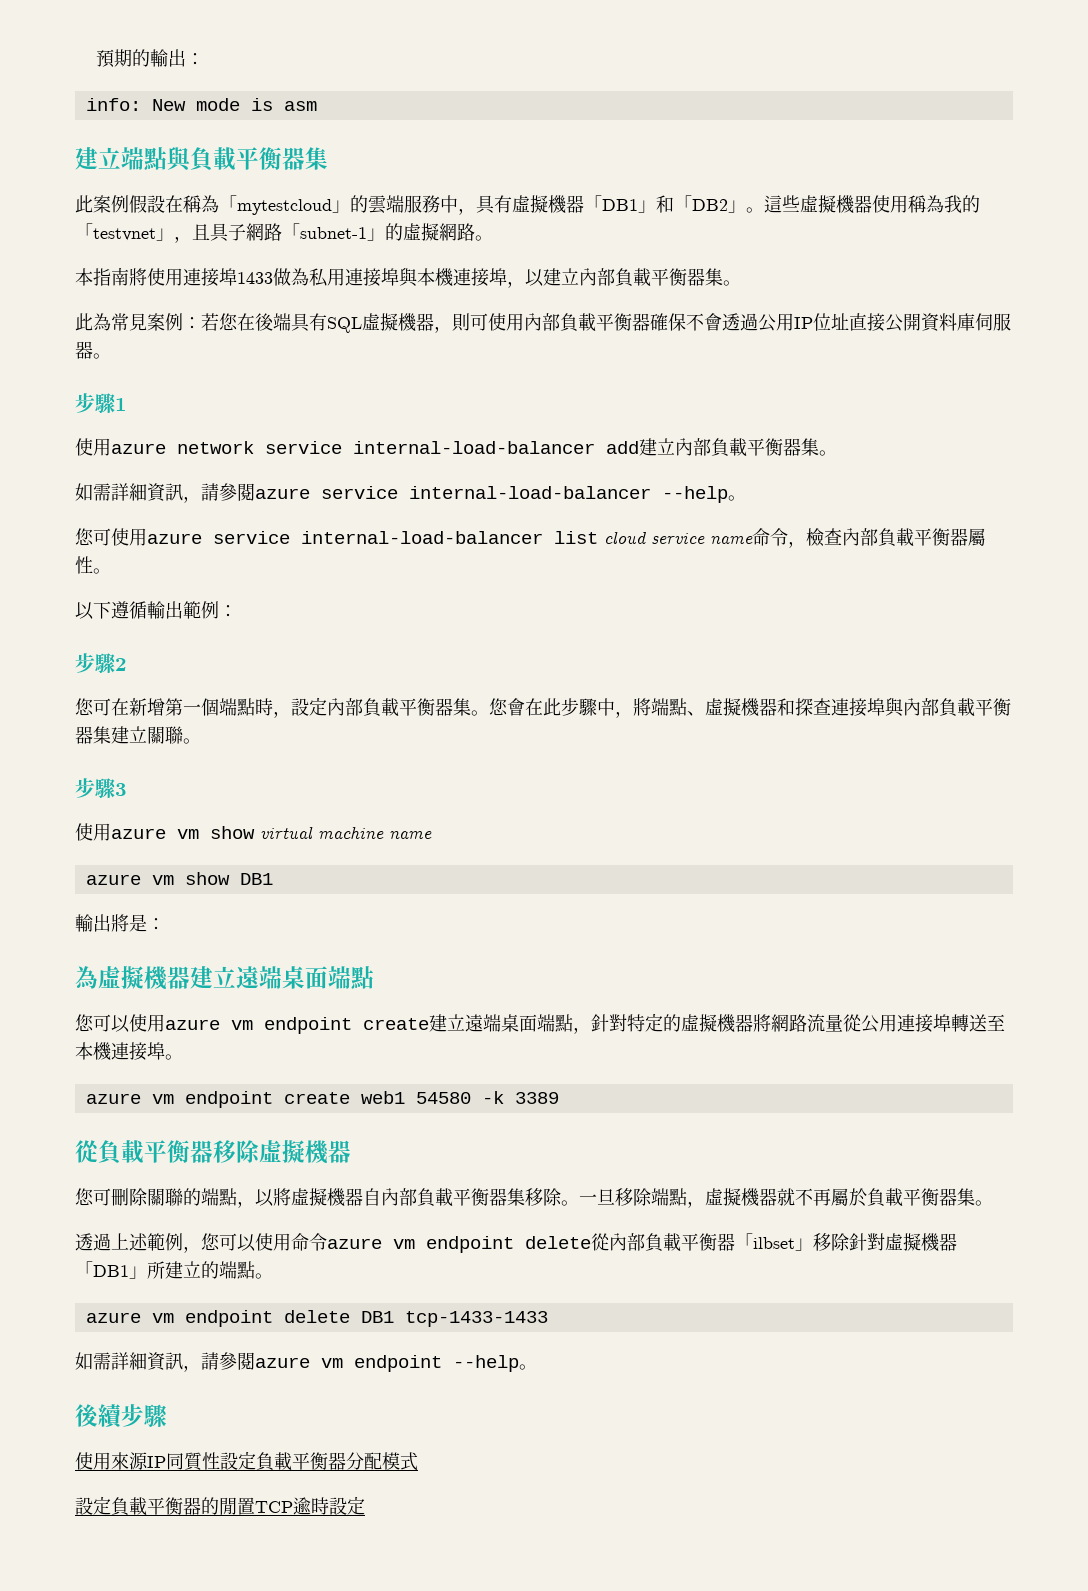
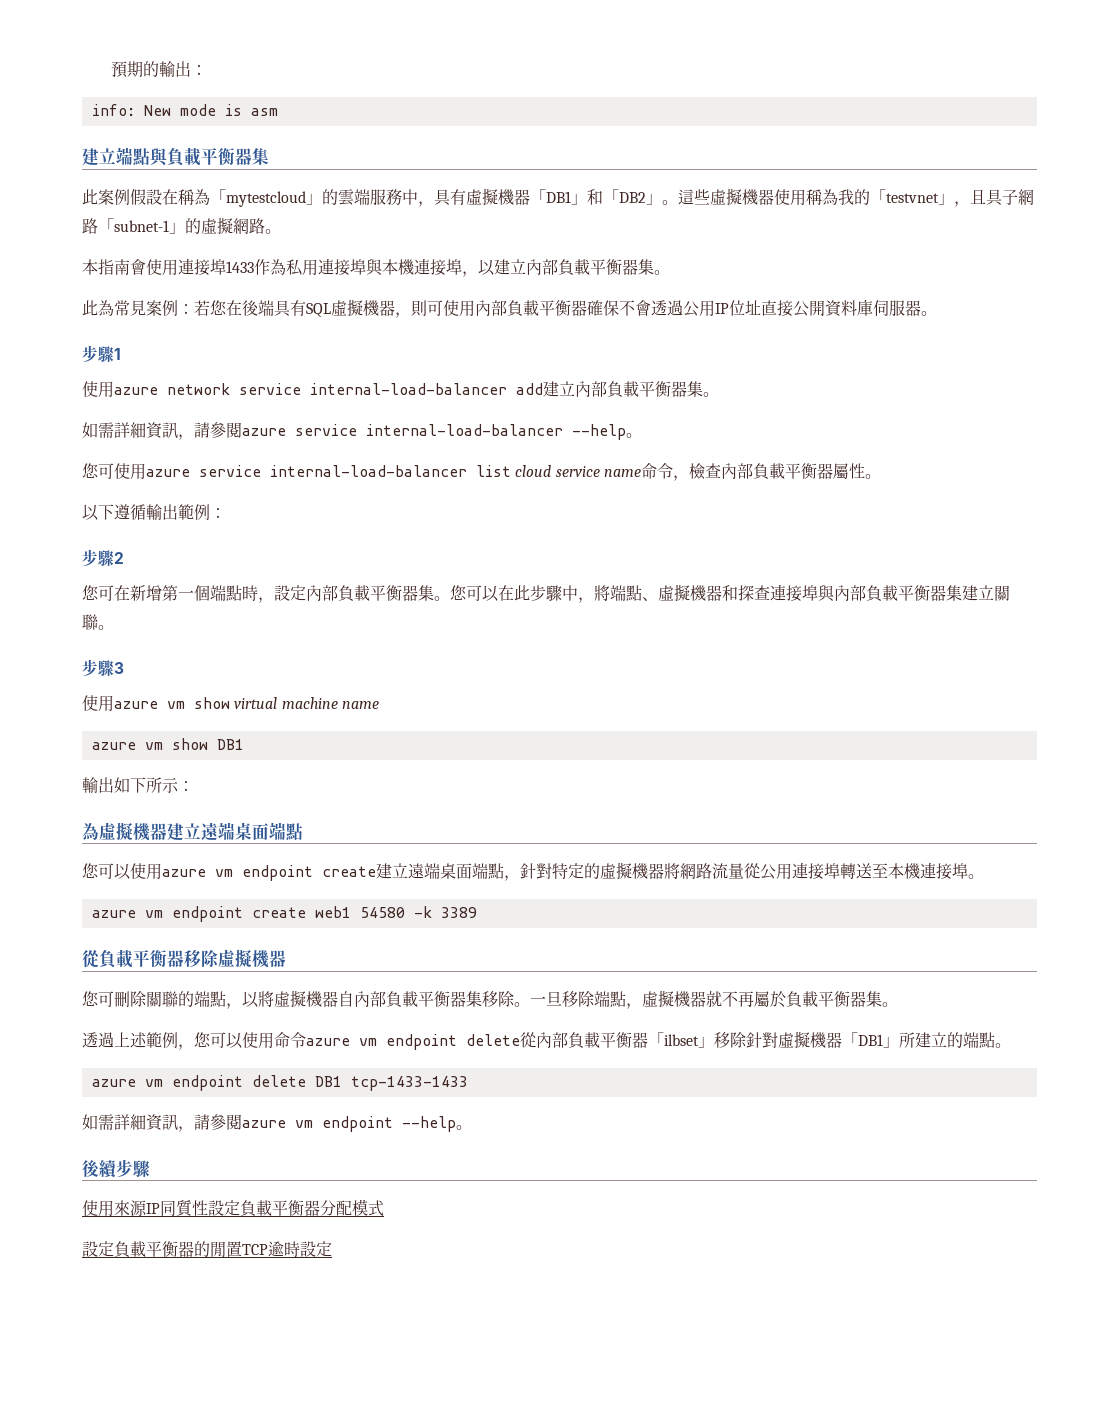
[129,268,147,286] 將 -> [130,259,146,275] 會
[273,268,291,286] 做 -> [254,259,270,275] 作
[507,698,525,716] 會 -> [466,585,499,602] 可以
[111,914,147,932] 將是 -> [114,777,179,793] 如下所示

